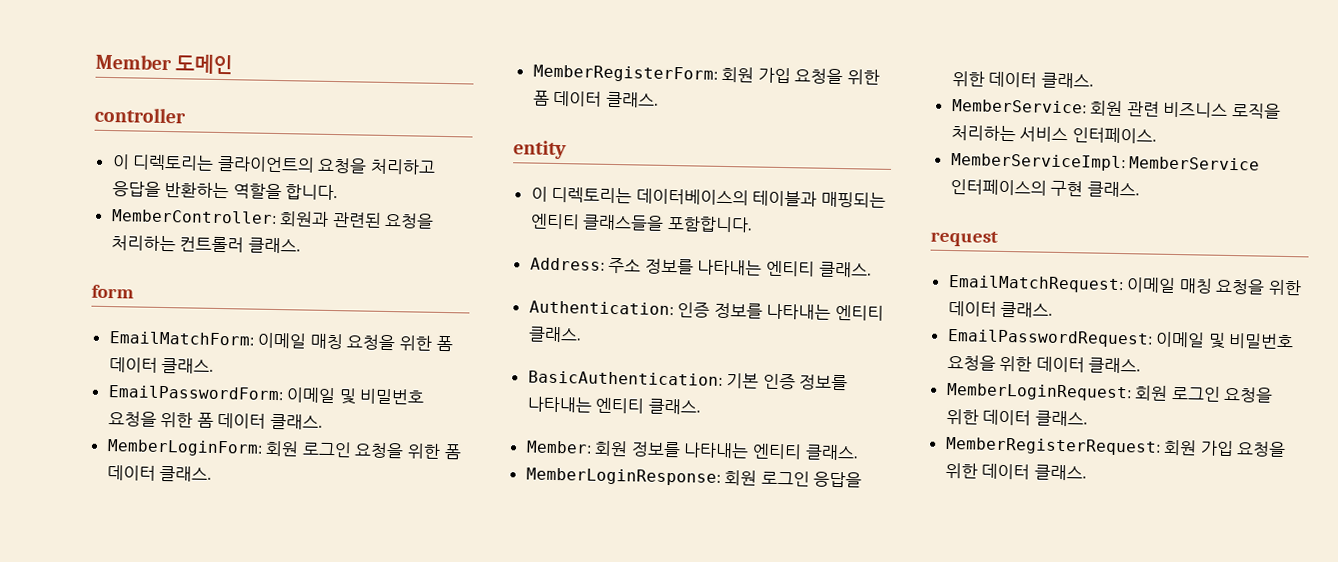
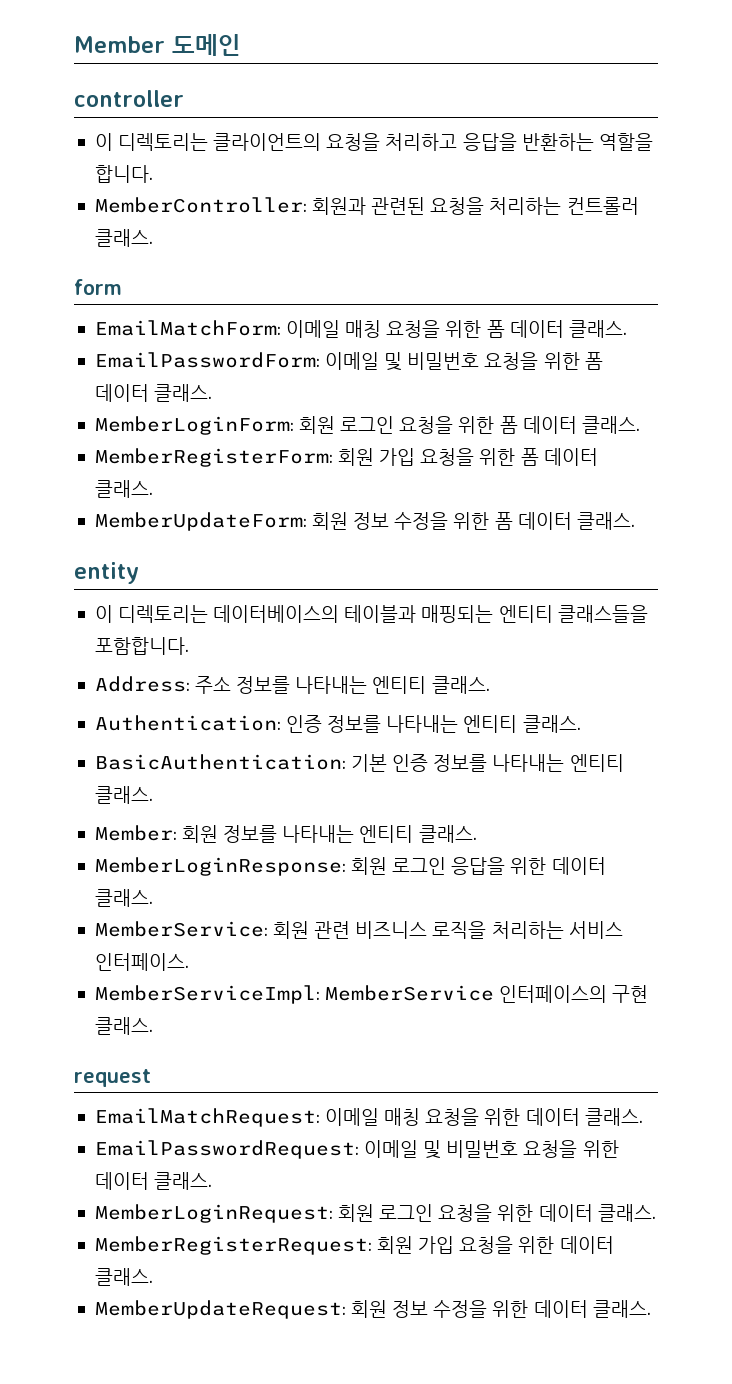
(659, 99) none -> [94,512,635,531] // MemberUpdateForm: 회원 정보 수정을 위한 폼 데이터 클래스.
(1087, 472) none -> [94,1300,651,1319] // MemberUpdateRequest: 회원 정보 수정을 위한 데이터 클래스.

